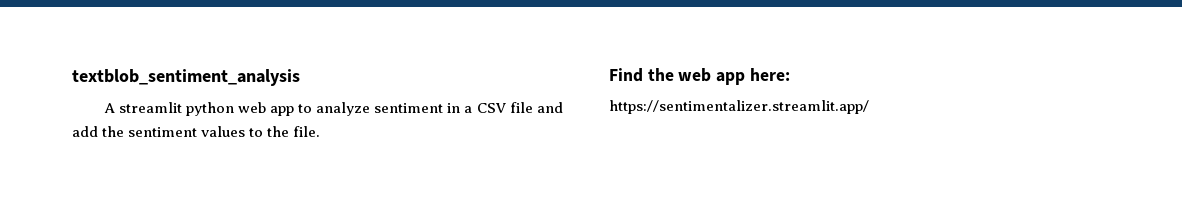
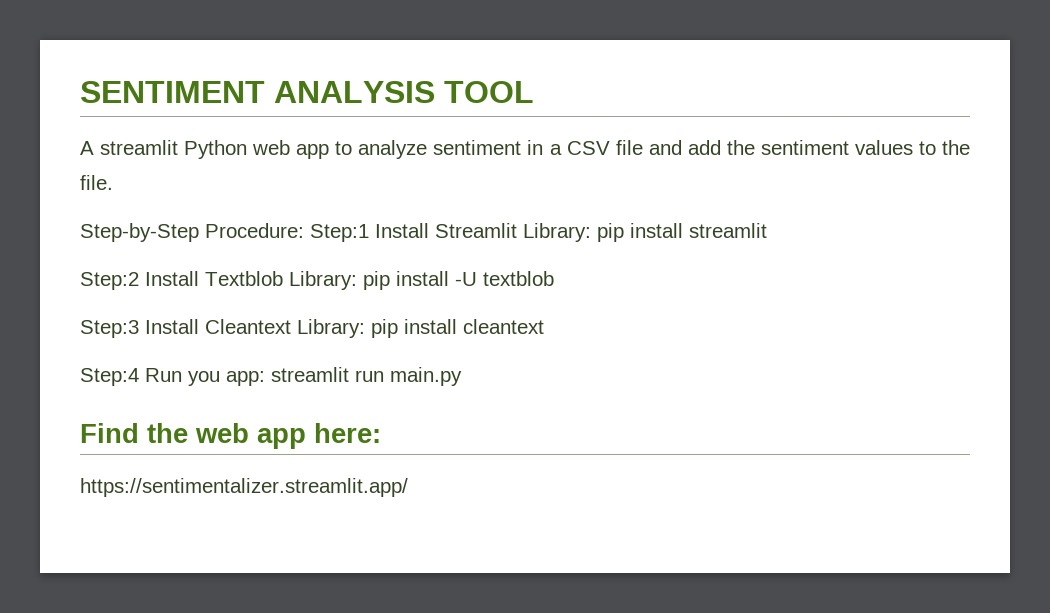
[72,69,300,86] textblob_sentiment_analysis -> [80,81,534,103] SENTIMENT ANALYSIS TOOL
[186,102,235,116] python -> [184,140,248,159] Python
(321, 131) none -> [80,223,767,242] [80,271,554,290] [80,319,544,338] [80,367,462,386] // Step-by-Step Procedure: Step:1 Install Streamlit Library: pip install streamlit // Step:2 Install Textblob Library: pip install -U textblob // Step:3 Install Cleantext Library: pip install cleantext // Step:4 Run you app: streamlit run main.py

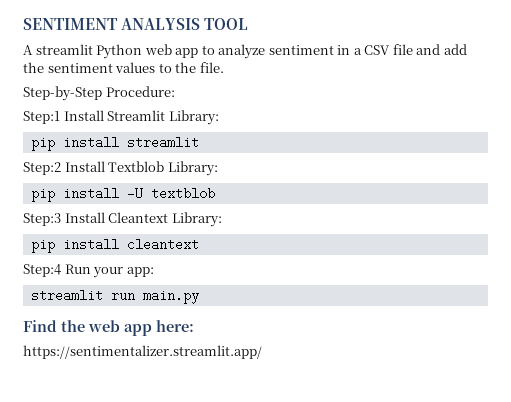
(304, 230) none -> (175, 91) //
(591, 232) none -> (219, 117) //
(357, 280) none -> (218, 168) //
(365, 328) none -> (222, 219) //
[188,371,220,386] you -> [93,267,124,278] your
(265, 378) none -> (154, 272) //

